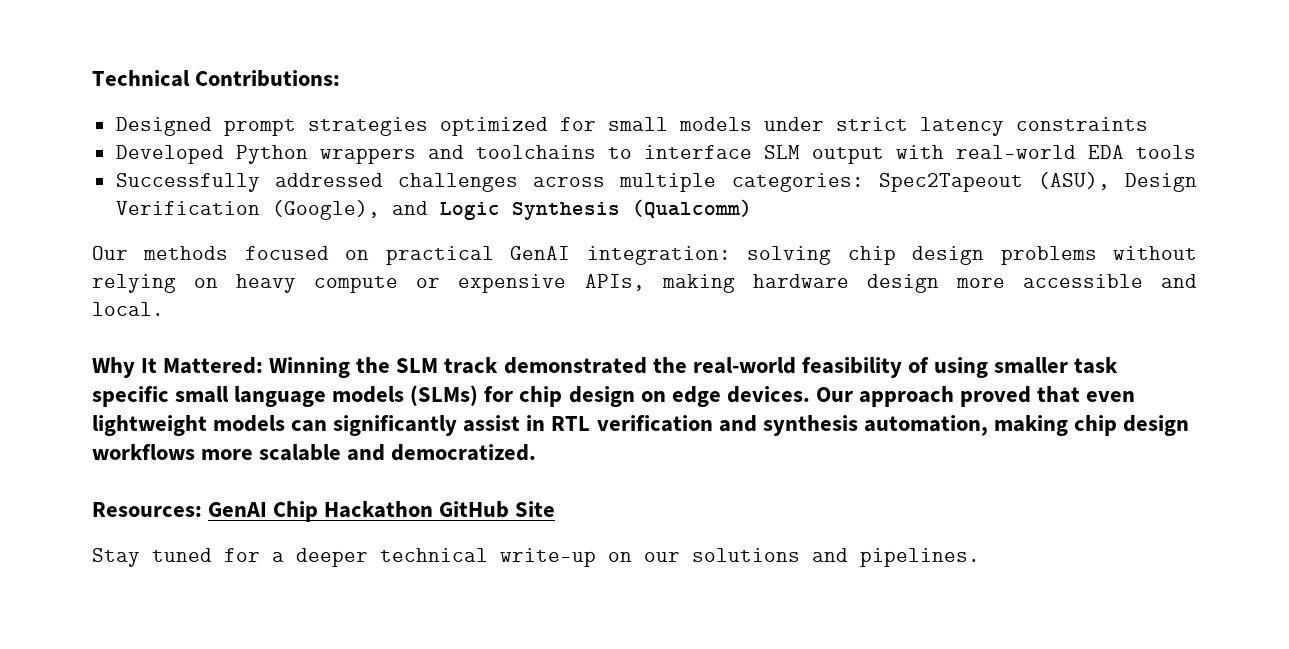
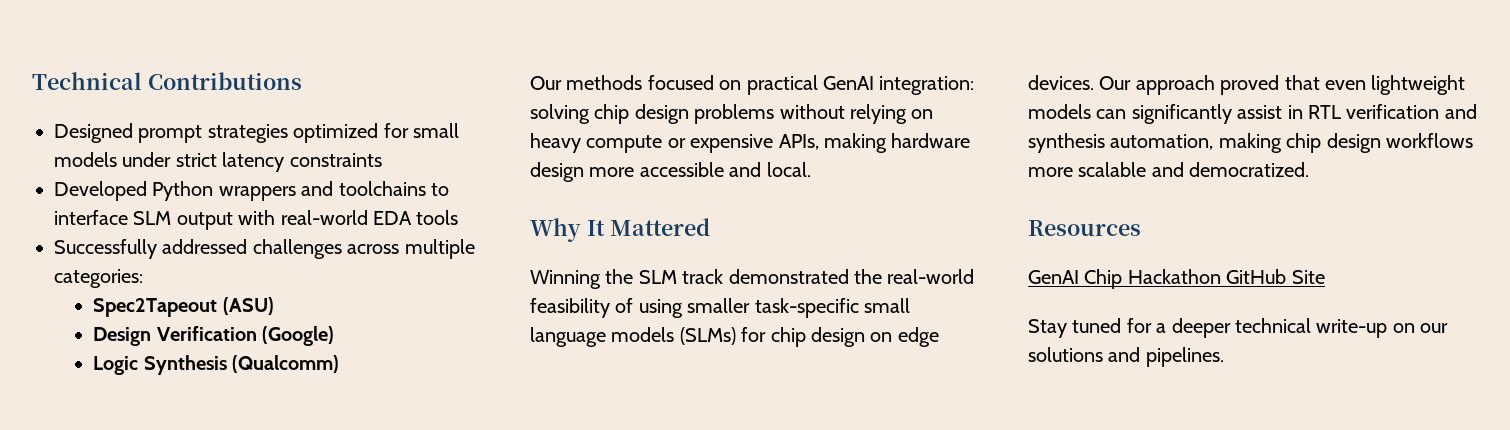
[195,70,341,87] Contributions: -> [147,72,302,90] Contributions
[878,172,1198,192] [115,200,428,220] Spec2Tapeout (ASU), Design Verification (Google), and -> [93,297,274,317] [93,326,335,346] // Spec2Tapeout (ASU) // Design Verification (Google) //
[163,357,264,374] Mattered: -> [609,218,710,236] Mattered //
[1074,357,1119,374] [92,386,169,407] task specific -> [754,298,859,318] task-specific
[92,502,202,517] Resources: -> [1028,220,1141,236] Resources //

